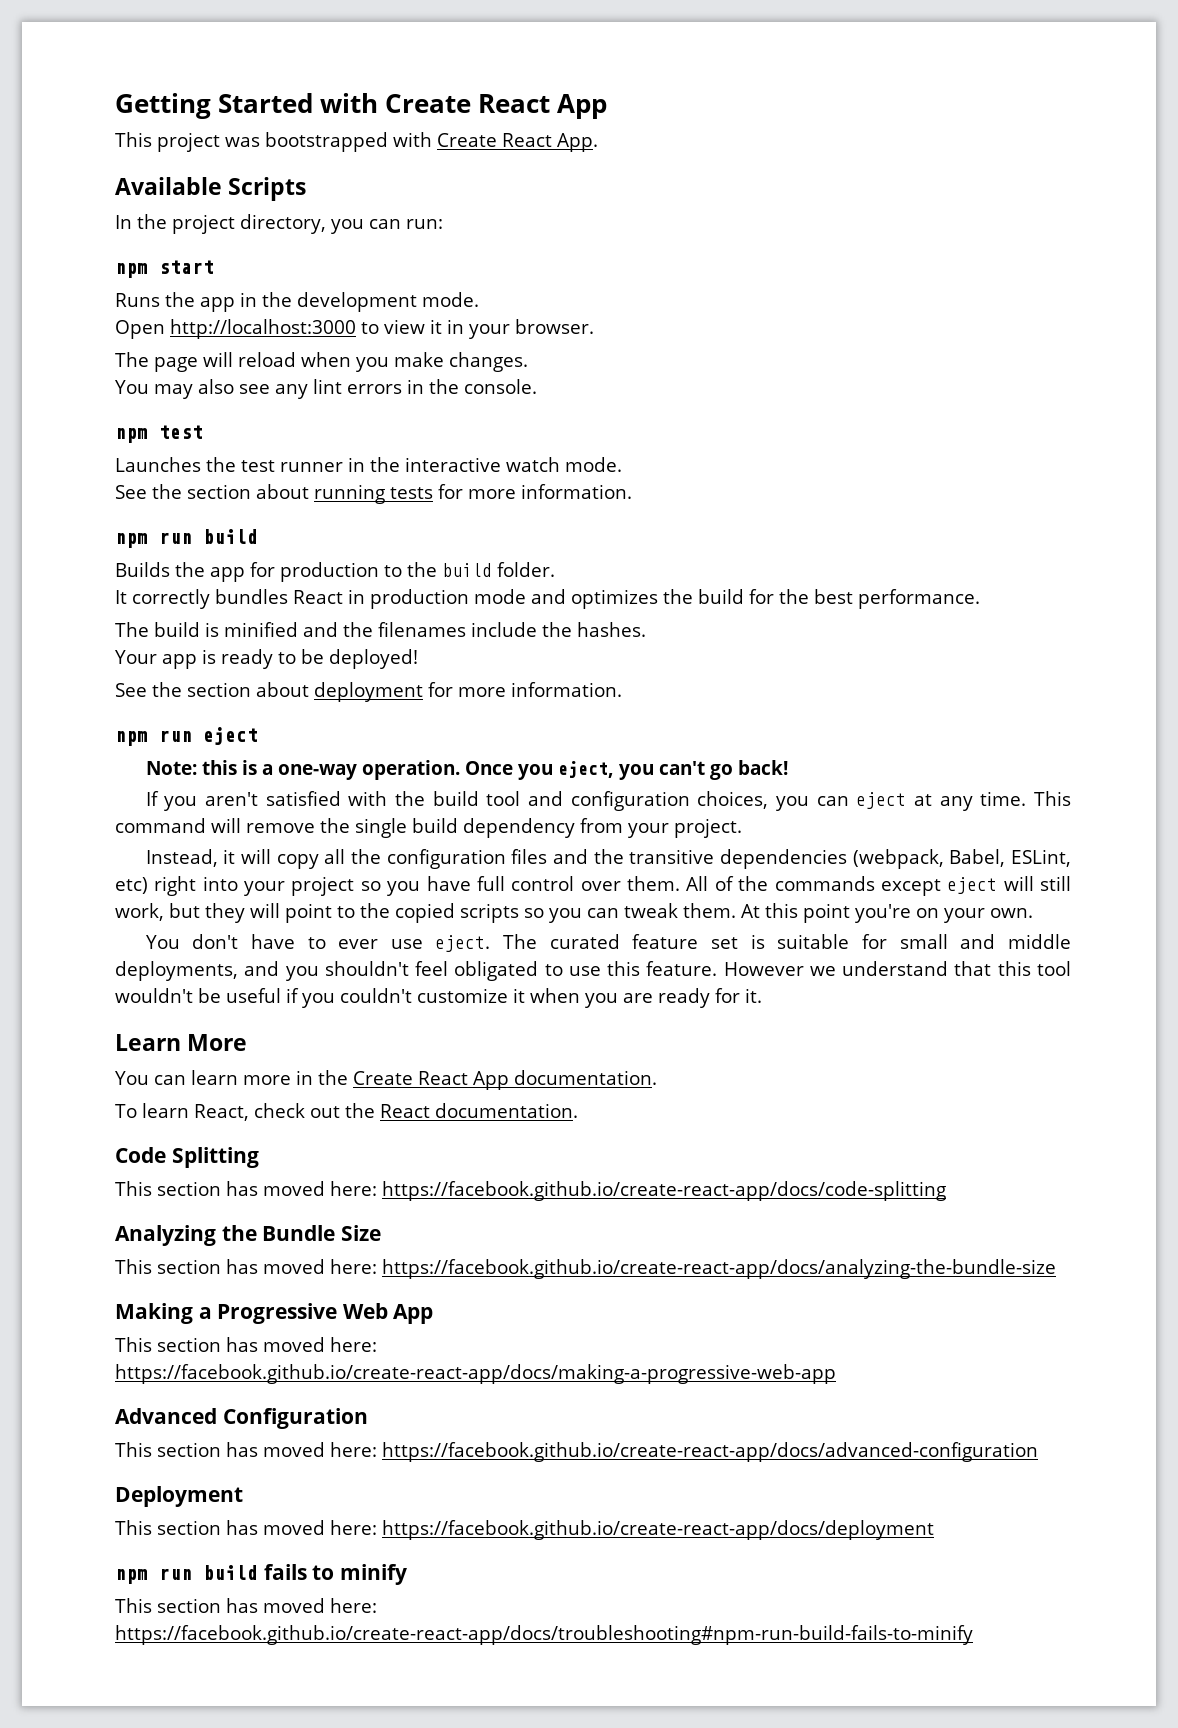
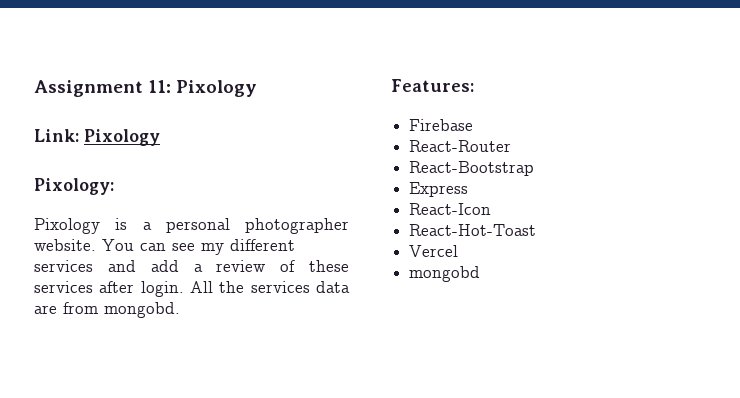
[115,93,608,119] [115,132,598,152] [115,177,307,201] [115,214,443,234] [115,260,214,278] [115,292,479,312] [115,319,594,339] [115,352,528,372] [115,379,537,399] [115,425,203,443] [115,457,622,472] [115,484,632,504] [115,529,258,548] [115,562,555,582] [115,589,980,609] [115,622,646,637] [115,649,418,669] [115,682,622,702] [115,727,258,746] [145,760,788,780] [145,791,1071,811] [115,818,742,838] [145,849,1071,869] [115,876,1071,896] [115,903,1033,923] [145,934,1071,952] [115,961,1071,981] [115,988,762,1008] [115,1034,248,1051] [115,1070,657,1090] [115,1103,578,1121] [115,1147,259,1168] [115,1181,946,1201] [115,1225,381,1246] [115,1259,1056,1279] [115,1303,434,1324] [115,1337,377,1352] [115,1364,836,1384] [115,1408,368,1429] [115,1442,1038,1462] [115,1486,243,1507] [115,1520,934,1540] [115,1564,407,1585] [115,1598,377,1613] [115,1625,973,1645] Getting Started with Create React App // This project was bootstrapped with Create React App. // Available Scripts // In the project directory, you can run: // npm start // Runs the app in the development mode. // Open http://localhost:3000 to view it in your browser. // The page will reload when you make changes. // You may also see any lint errors in the console. // npm test // Launches the test runner in the interactive watch mode. // See the section about running tests for more information. // npm run build // Builds the app for production to the build folder. // It correctly bundles React in production mode and optimizes the build for the best performance. // The build is minified and the filenames include the hashes. // Your app is ready to be deployed! // See the section about deployment for more information. // npm run eject // Note: this is a one-way operation. Once you eject, you can't go back! // If you aren't satisfied with the build tool and configuration choices, you can eject at any time. This command will remove the single build dependency from your project. // Instead, it will copy all the configuration files and the transitive dependencies (webpack, Babel, ESLint, etc) right into your project so you have full control over them. All of the commands except eject will still work, but they will point to the copied scripts so you can tweak them. At this point you're on your own. // You don't have to ever use eject. The curated feature set is suitable for small and middle deployments, and you shouldn't feel obligated to use this feature. However we understand that this tool wouldn't be useful if you couldn't customize it when you are ready for it. // Learn More // You can learn more in the Create React App documentation. // To learn React, check out the React documentation. // Code Splitting // This section has moved here: https://facebook.github.io/create-react-app/docs/code-splitting // Analyzing the Bundle Size // This section has moved here: https://facebook.github.io/create-react-app/docs/analyzing-the-bundle-size // Making a Progressive Web App // This section has moved here: https://facebook.github.io/create-react-app/docs/making-a-progressive-web-app // Advanced Configuration // This section has moved here: https://facebook.github.io/create-react-app/docs/advanced-configuration // Deployment // This section has moved here: https://facebook.github.io/create-react-app/docs/deployment // npm run build fails to minify // This section has moved here: https://facebook.github.io/create-react-app/docs/troubleshooting#npm-run-build-fails-to-minify -> [34,80,258,97] [34,129,160,146] [34,178,114,195] [34,218,349,234] [34,239,295,255] [34,260,349,272] [34,281,350,297] [34,302,180,318] [391,79,474,92] [409,119,474,131] [409,140,512,152] [409,161,535,176] [409,182,469,197] [409,203,492,215] [409,224,537,236] [409,245,459,257] [409,266,481,282] Assignment 11: Pixology // Link: Pixology // Pixology: // Pixology is a personal photographer website. You can see my different services and add a review of these services after login. All the services data are from mongobd. // Features: // Firebase // React-Router // React-Bootstrap // Express // React-Icon // React-Hot-Toast // Vercel // mongobd

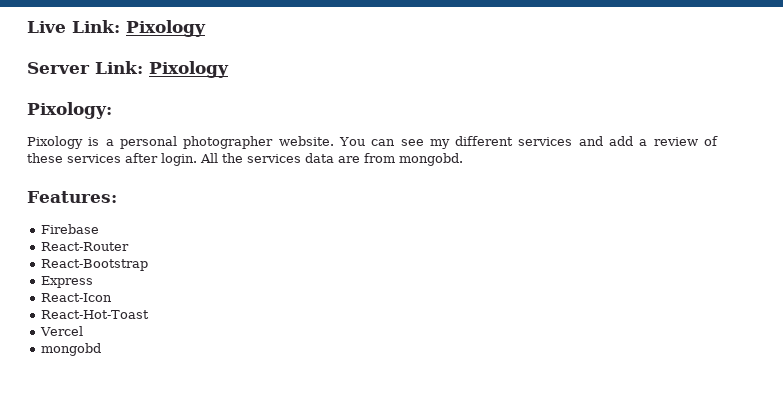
[34,80,258,97] Assignment 11: Pixology // -> [27,20,206,37] [27,62,90,74] Live Link: Pixology // Server

